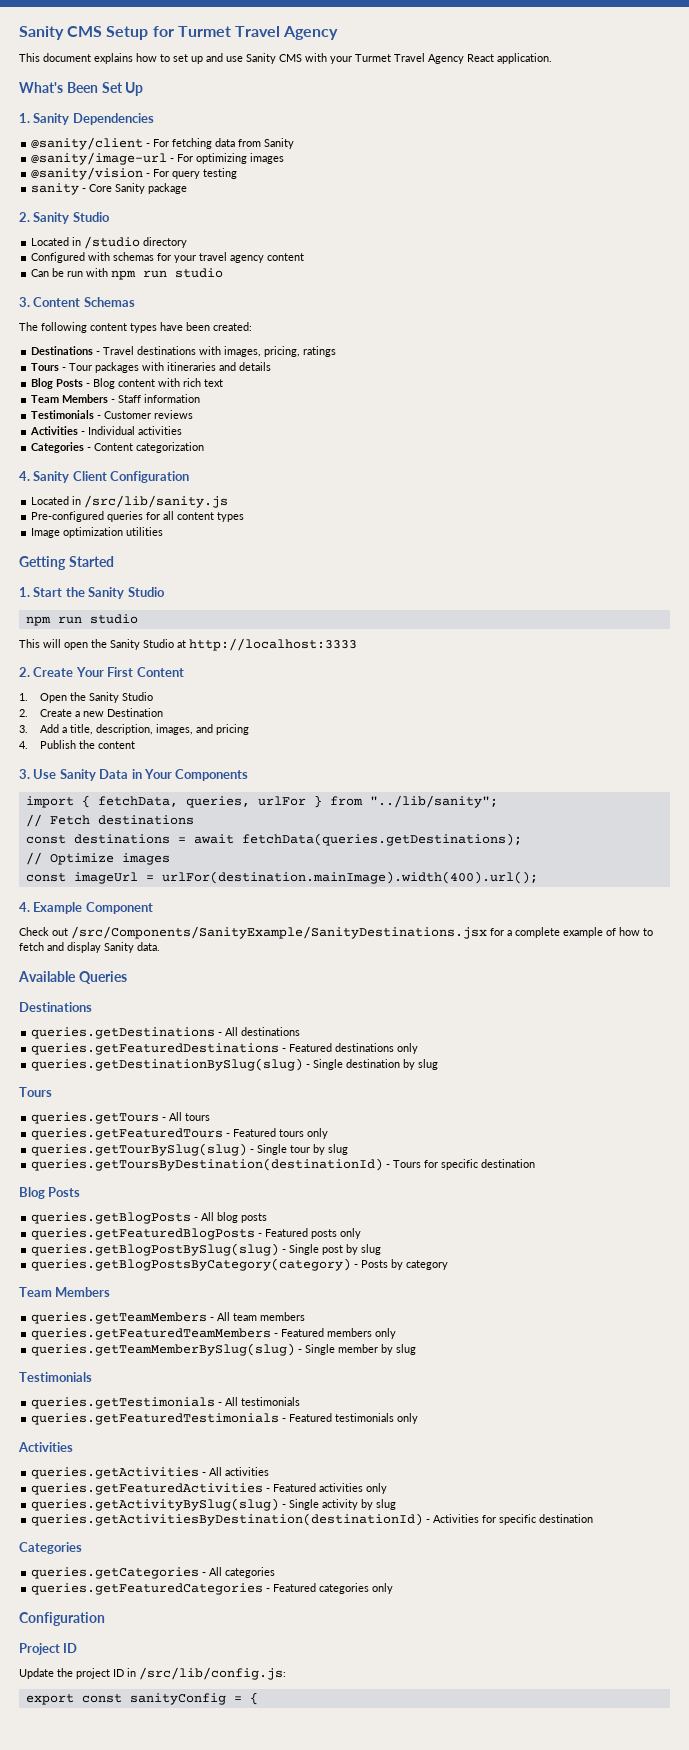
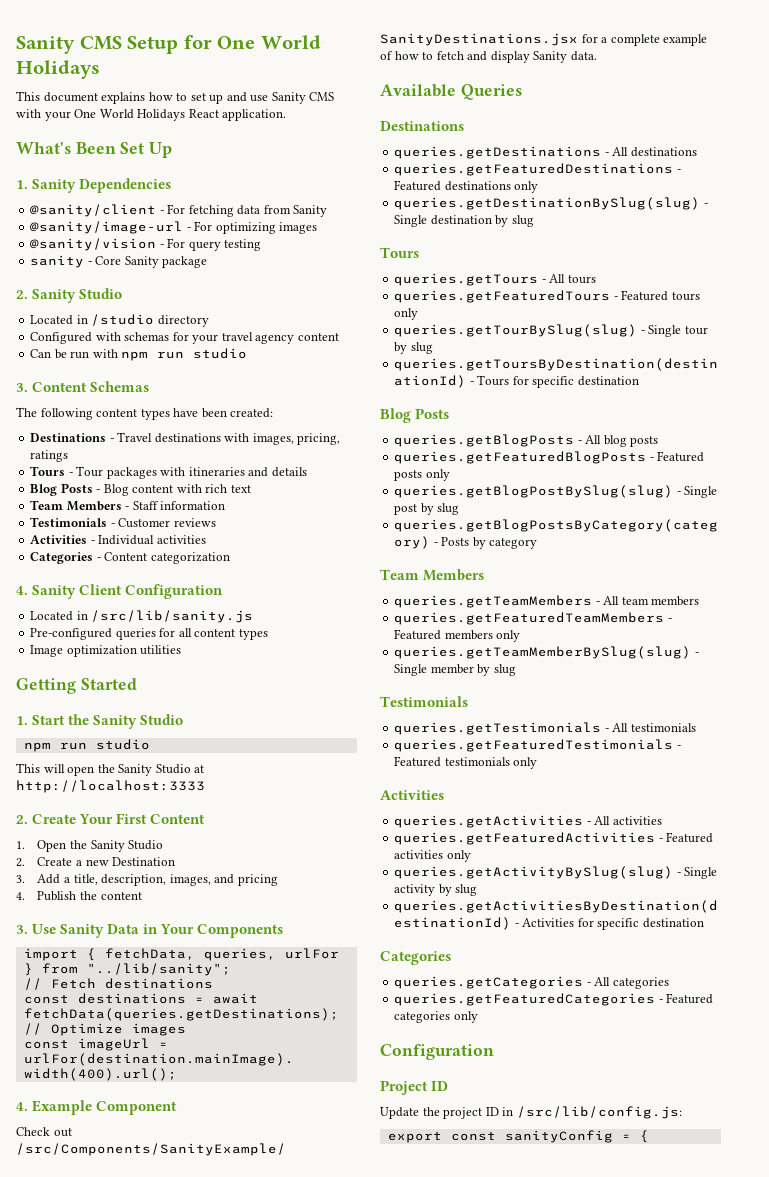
[177,26,339,40] Turmet Travel Agency -> [217,35,321,49] [16,60,100,79] One World Holidays
[355,53,464,64] Turmet Travel Agency -> [74,109,186,121] One World Holidays

